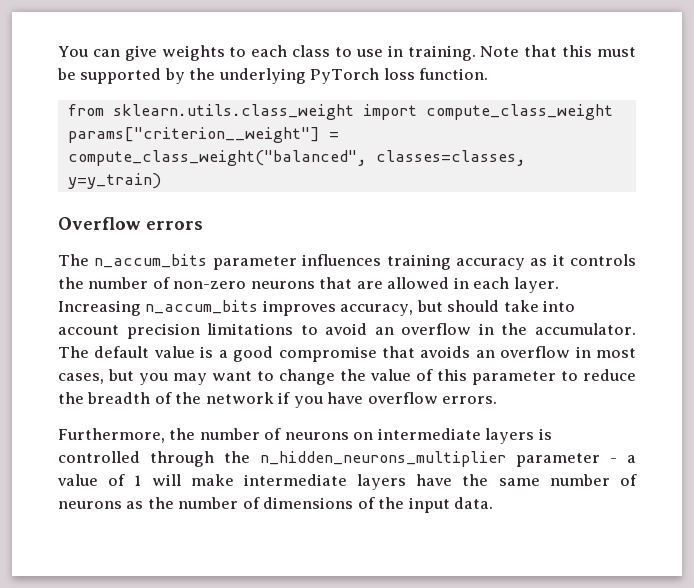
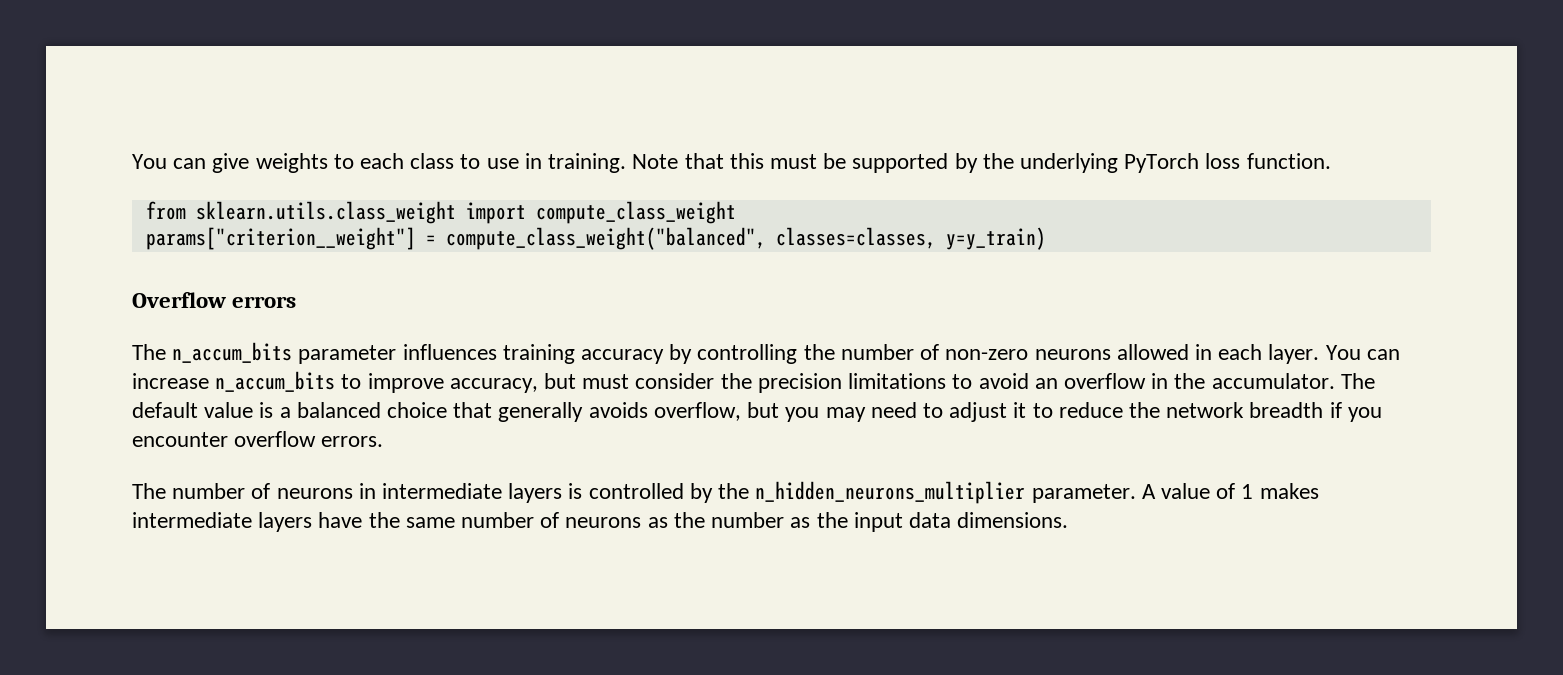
[530,254,636,266] as it controls -> [669,344,798,364] by controlling
[319,277,383,289] that are -> (1111, 354) none
[58,300,576,316] [58,325,119,335] Increasing n_accum_bits improves accuracy, but should take into account -> [1325,345,1400,360] [132,371,752,393] You can increase n_accum_bits to improve accuracy, but must consider the
[233,346,636,362] [58,369,636,385] [58,392,274,404] good compromise that avoids an overflow in most cases, but you may want to change the value of this parameter to reduce the breadth of the network -> [296,402,1324,422] balanced choice that generally avoids overflow, but you may need to adjust it to reduce the network breadth
[327,392,364,404] have -> [132,432,228,447] encounter
[58,428,374,443] Furthermore, the number of neurons on -> [132,483,376,499] The number of neurons in
[150,451,214,467] through -> [689,483,713,503] by
[516,453,636,467] parameter - a -> [1031,484,1156,503] parameter. A
[151,474,234,486] will make -> [1259,483,1319,499] makes
[242,497,494,513] of dimensions of the input data. -> [790,512,1069,532] as the input data dimensions.

